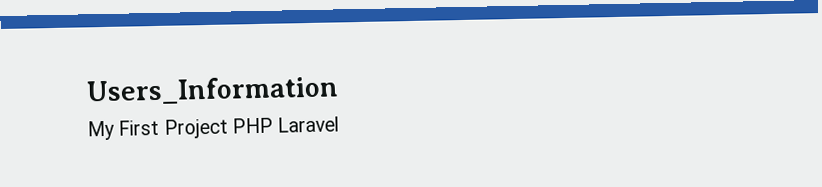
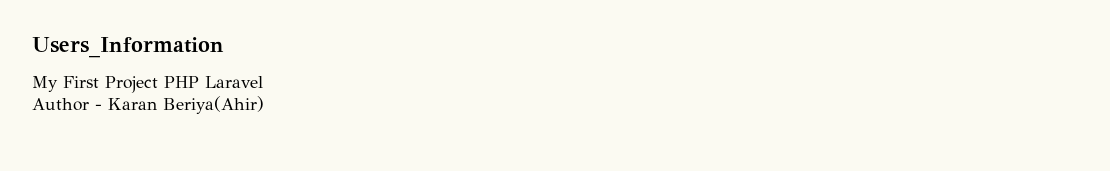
(340, 124) none -> [32,96,264,114] // Author - Karan Beriya(Ahir)

